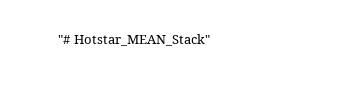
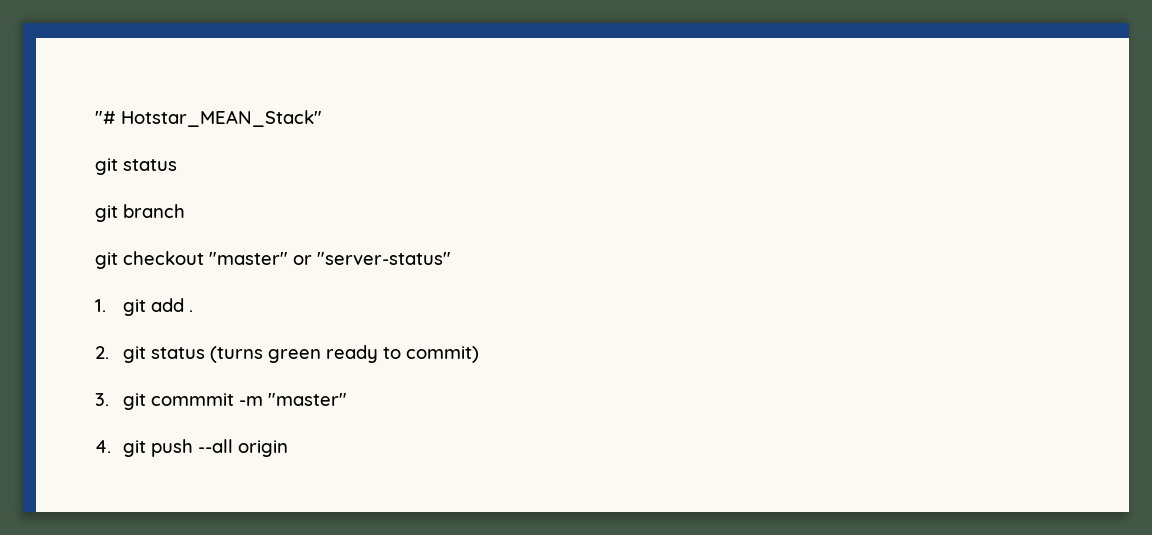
(210, 40) none -> [95,158,177,175] [95,204,185,222] [95,251,451,269] [95,298,193,316] [95,345,479,363] [95,393,347,410] [95,439,288,457] // git status // git branch // git checkout "master" or "server-status" // 1. git add . // 2. git status (turns green ready to commit) // 3. git commmit -m "master" // 4. git push --all origin

